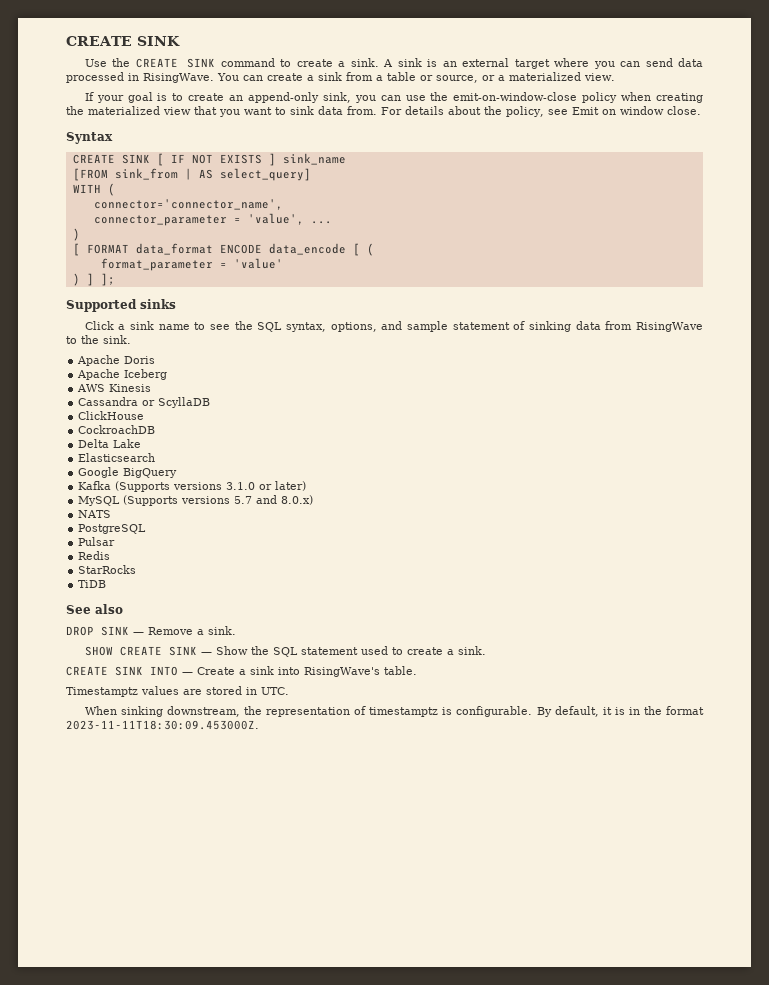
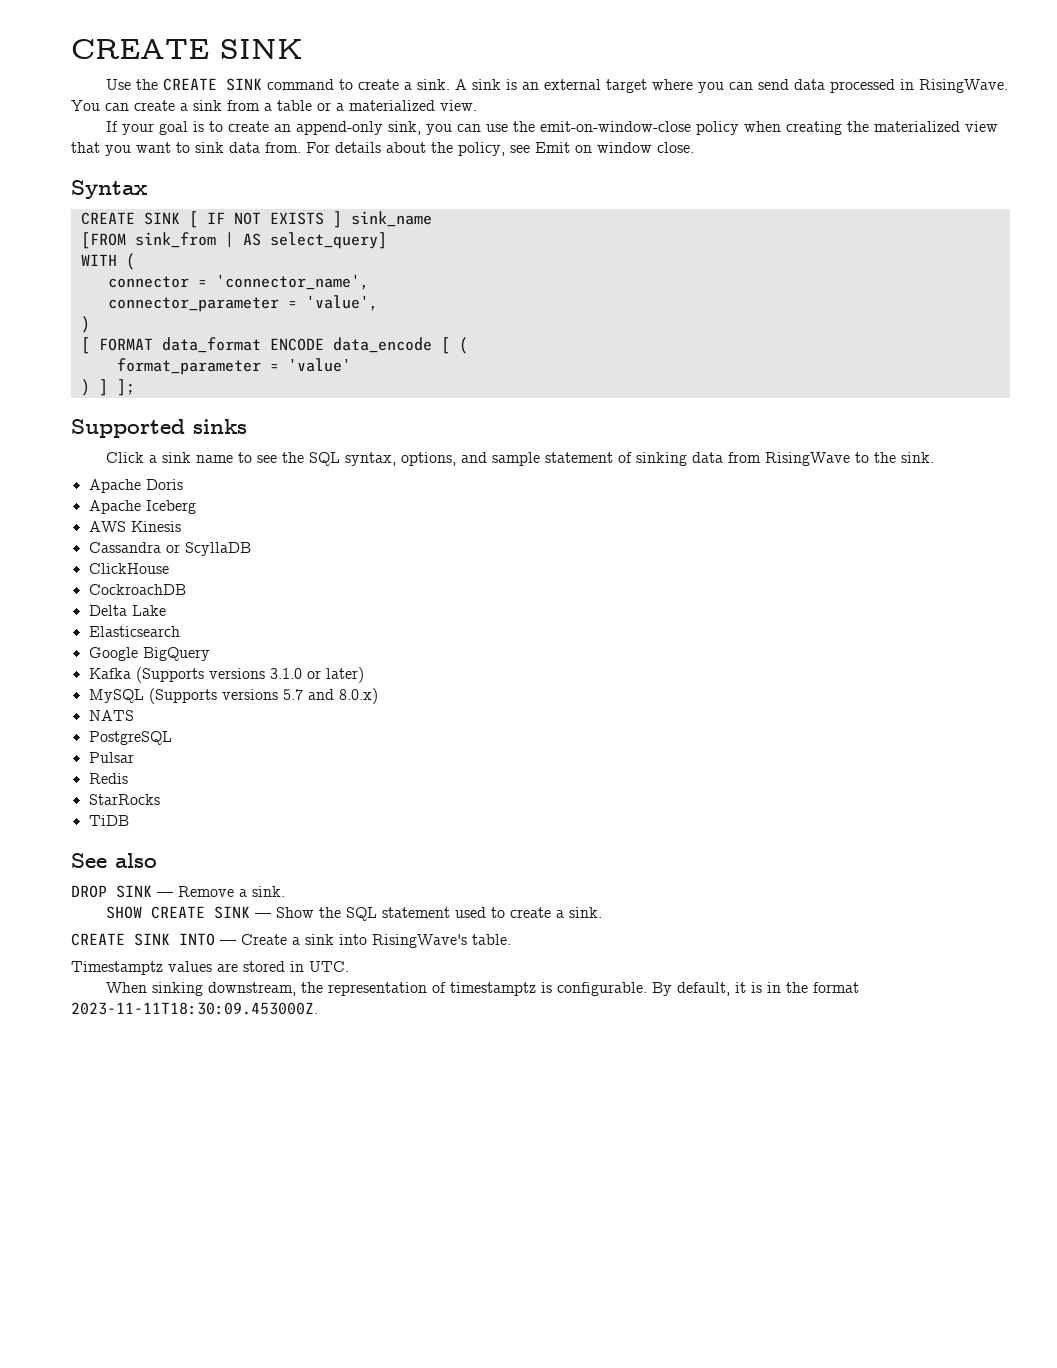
[436,75,495,83] source, or -> (331, 106) none
[93,199,283,210] connector='connector_name', -> [107,274,369,290] connector = 'connector_name',
[310,221,332,224] ... -> (378, 303) none

